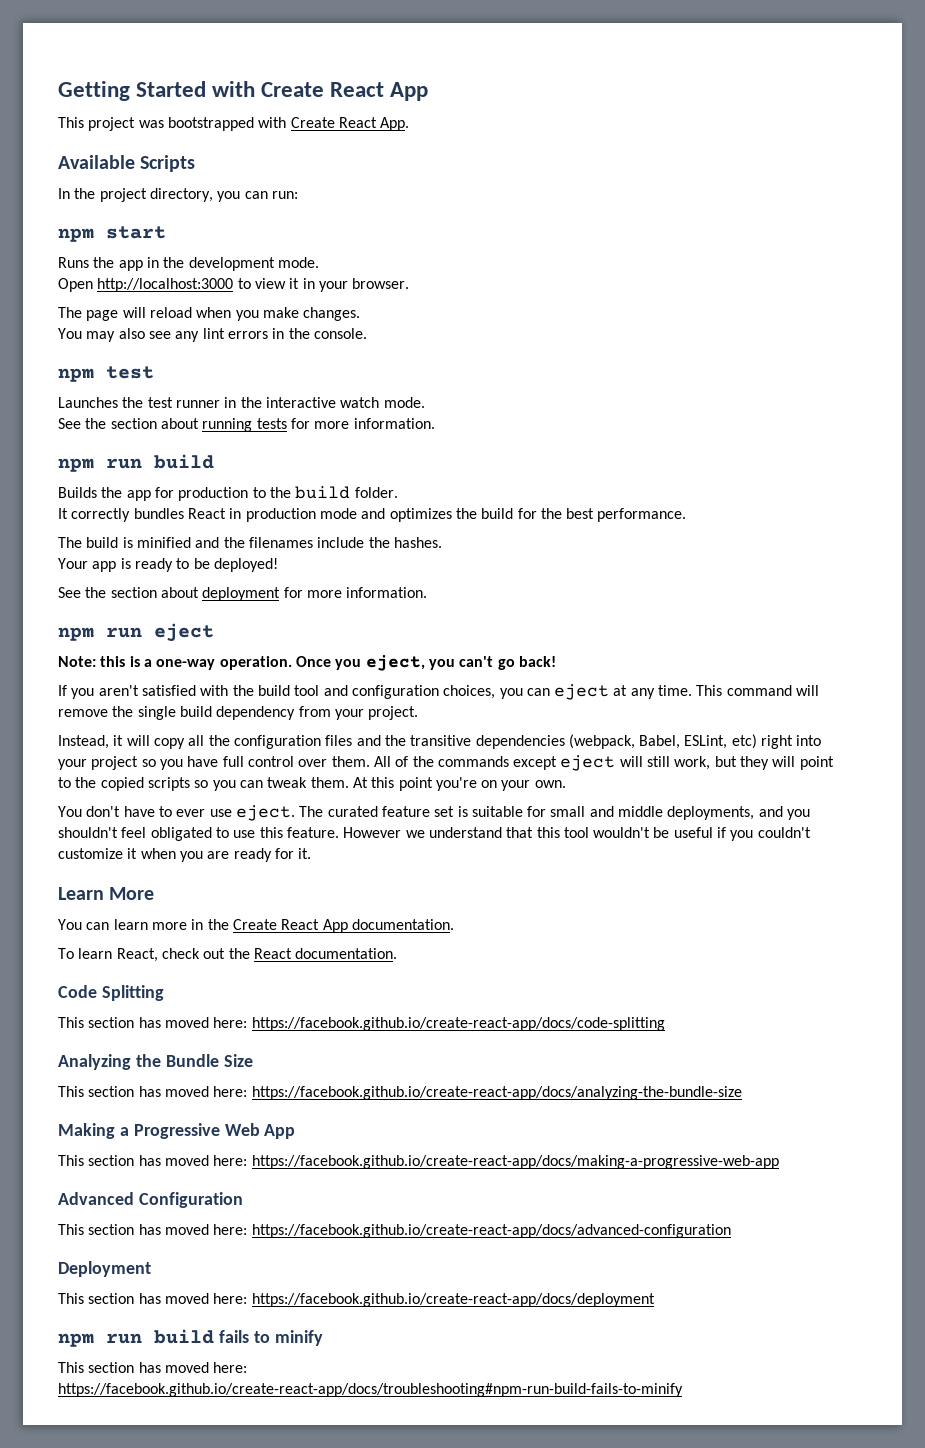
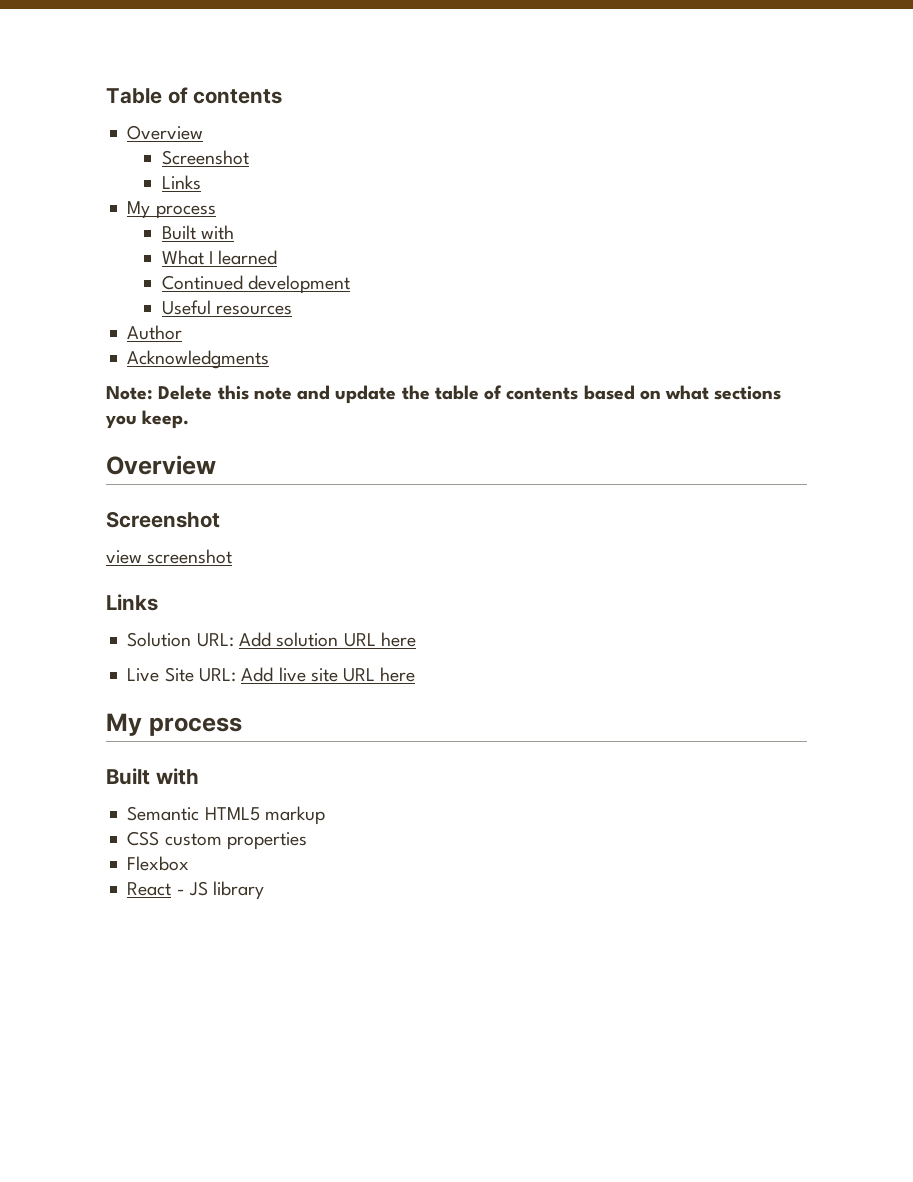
[58,81,429,101] [58,117,410,131] [58,155,196,172] [58,188,298,202] [58,226,166,242] [58,257,319,271] [58,278,410,292] [58,307,361,321] [58,328,367,342] [58,366,154,382] [58,397,425,408] [58,418,435,432] [58,454,214,472] [58,486,398,501] [58,508,687,522] [58,537,442,548] [58,558,278,572] [58,587,428,601] [58,623,214,642] [58,655,556,671] [58,684,820,700] [58,706,419,720] [58,734,822,749] [58,755,834,771] [58,777,566,791] [58,805,811,821] [58,827,811,841] [58,848,312,862] [58,887,155,900] [58,919,454,933] [58,948,398,962] [58,985,164,1001] [58,1017,665,1031] [58,1054,253,1070] [58,1086,742,1100] [58,1123,296,1139] [58,1155,779,1169] [58,1192,243,1208] [58,1224,731,1238] [58,1261,151,1277] [58,1293,655,1307] [58,1329,323,1347] [58,1362,248,1373] [58,1383,683,1397] Getting Started with Create React App // This project was bootstrapped with Create React App. // Available Scripts // In the project directory, you can run: // npm start // Runs the app in the development mode. // Open http://localhost:3000 to view it in your browser. // The page will reload when you make changes. // You may also see any lint errors in the console. // npm test // Launches the test runner in the interactive watch mode. // See the section about running tests for more information. // npm run build // Builds the app for production to the build folder. // It correctly bundles React in production mode and optimizes the build for the best performance. // The build is minified and the filenames include the hashes. // Your app is ready to be deployed! // See the section about deployment for more information. // npm run eject // Note: this is a one-way operation. Once you eject, you can't go back! // If you aren't satisfied with the build tool and configuration choices, you can eject at any time. This command will remove the single build dependency from your project. // Instead, it will copy all the configuration files and the transitive dependencies (webpack, Babel, ESLint, etc) right into your project so you have full control over them. All of the commands except eject will still work, but they will point to the copied scripts so you can tweak them. At this point you're on your own. // You don't have to ever use eject. The curated feature set is suitable for small and middle deployments, and you shouldn't feel obligated to use this feature. However we understand that this tool wouldn't be useful if you couldn't customize it when you are ready for it. // Learn More // You can learn more in the Create React App documentation. // To learn React, check out the React documentation. // Code Splitting // This section has moved here: https://facebook.github.io/create-react-app/docs/code-splitting // Analyzing the Bundle Size // This section has moved here: https://facebook.github.io/create-react-app/docs/analyzing-the-bundle-size // Making a Progressive Web App // This section has moved here: https://facebook.github.io/create-react-app/docs/making-a-progressive-web-app // Advanced Configuration // This section has moved here: https://facebook.github.io/create-react-app/docs/advanced-configuration // Deployment // This section has moved here: https://facebook.github.io/create-react-app/docs/deployment // npm run build fails to minify // This section has moved here: https://facebook.github.io/create-react-app/docs/troubleshooting#npm-run-build-fails-to-minify -> [106,87,283,104] [127,125,204,140] [161,150,249,165] [161,175,201,190] [127,201,216,219] [161,225,235,240] [161,250,278,265] [161,275,351,294] [161,300,293,315] [127,325,183,340] [127,350,270,369] [106,385,782,404] [105,410,190,429] [106,455,216,475] [106,511,220,528] [106,549,233,564] [106,594,158,611] [127,632,416,647] [127,667,416,682] [106,713,242,736] [106,768,199,785] [127,806,325,825] [127,831,307,850] [127,856,190,871] [127,881,265,900] Table of contents // Overview // Screenshot // Links // My process // Built with // What I learned // Continued development // Useful resources // Author // Acknowledgments // Note: Delete this note and update the table of contents based on what sections you keep. // Overview // Screenshot // view screenshot // Links // Solution URL: Add solution URL here // Live Site URL: Add live site URL here // My process // Built with // Semantic HTML5 markup // CSS custom properties // Flexbox // React - JS library

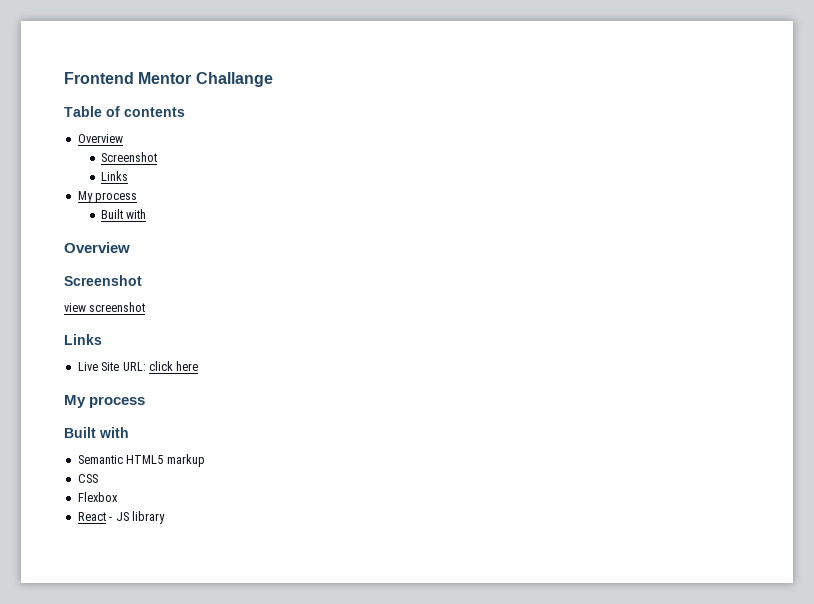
(106, 96) none -> [64,72,273,87] Frontend Mentor Challange //
[161,250,278,265] [161,275,351,294] [161,300,293,315] [127,325,183,340] [127,350,270,369] [106,385,782,404] [105,410,190,429] // What I learned // Continued development // Useful resources // Author // Acknowledgments // Note: Delete this note and update the table of contents based on what sections you keep. -> (147, 214) none
[127,632,416,647] // Solution URL: Add solution URL here -> (102, 339) none
[241,667,376,682] Add live site URL -> [148,361,173,371] click
[164,832,307,850] custom properties -> (98, 478) none

